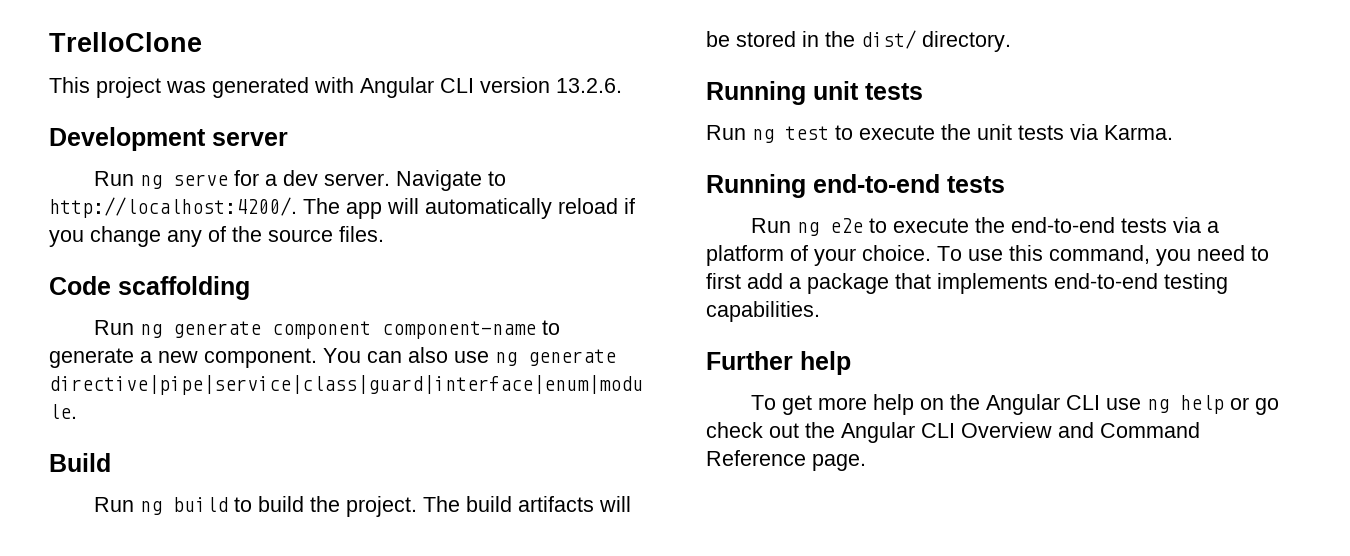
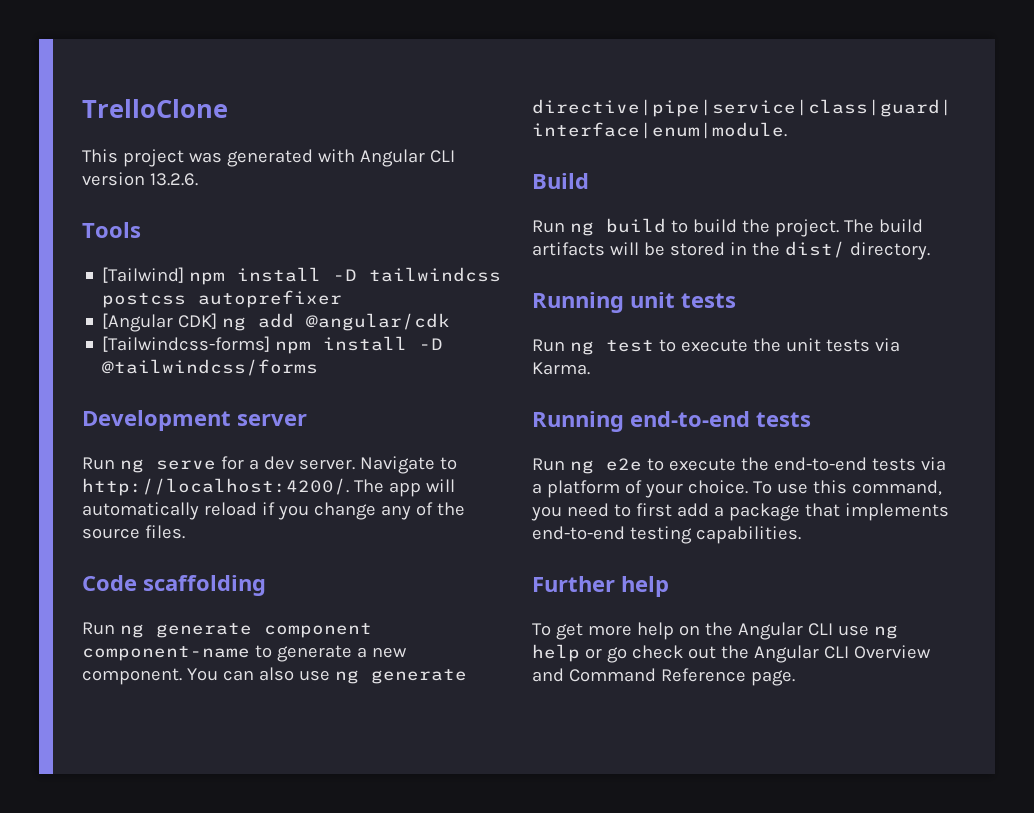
(622, 85) none -> [82,222,141,238] [102,267,502,285] [102,290,343,308] [102,313,451,332] [102,336,444,354] [102,359,319,376] // Tools // [Tailwind] npm install -D tailwindcss postcss autoprefixer // [Angular CDK] ng add @angular/cdk // [Tailwindcss-forms] npm install -D @tailwindcss/forms

